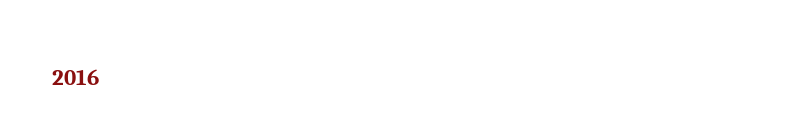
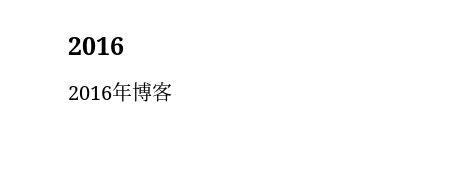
[52,69,99,85] 2016 -> [68,37,124,55] [68,82,172,102] 2016 // 2016年博客

